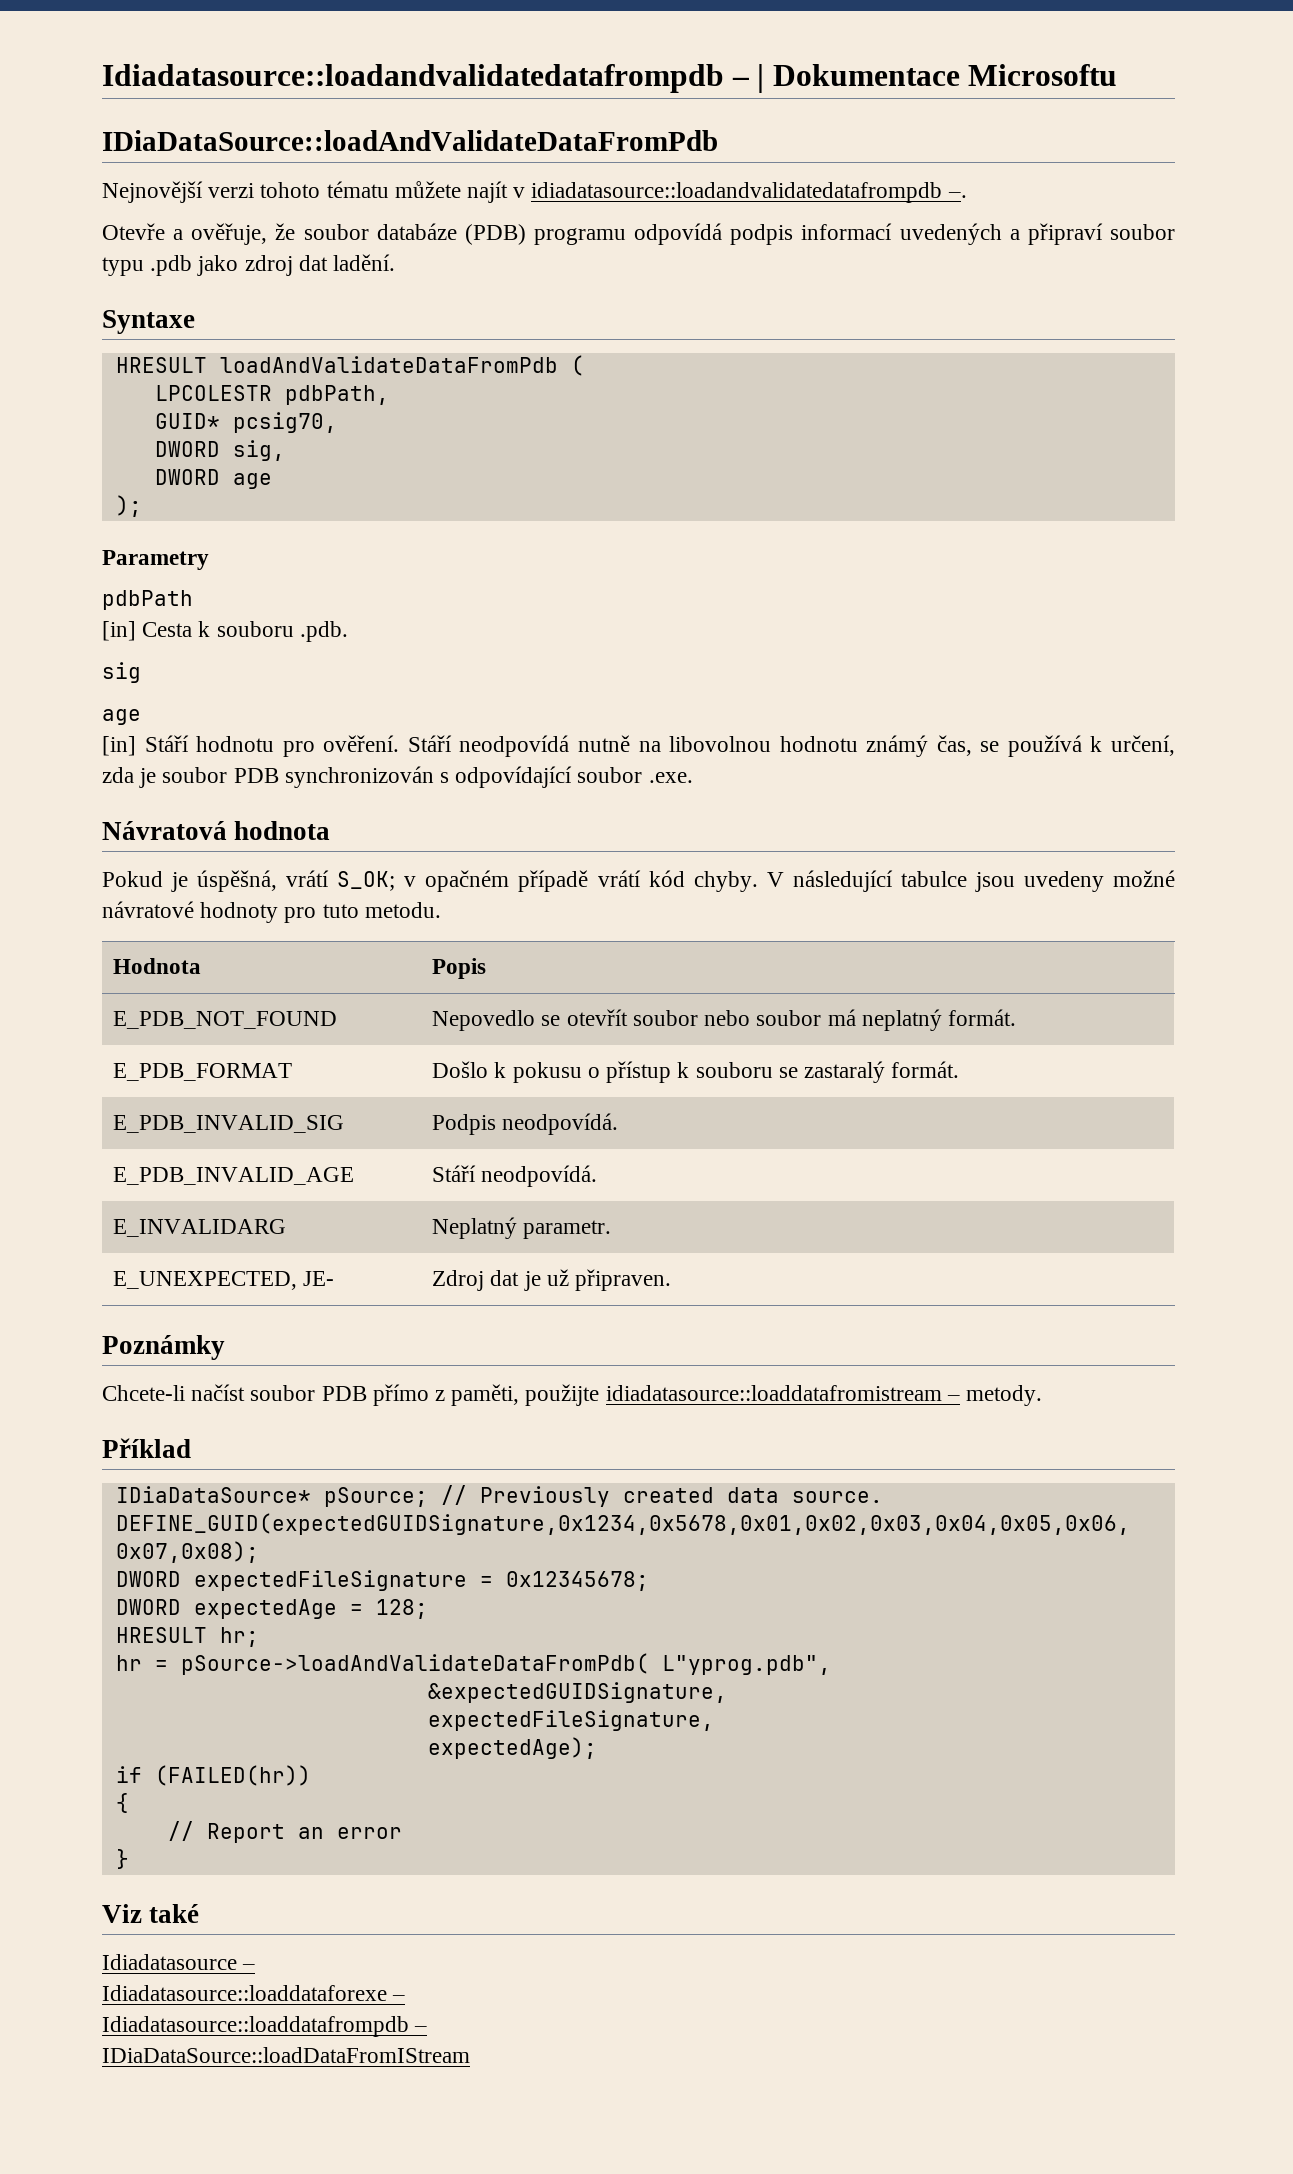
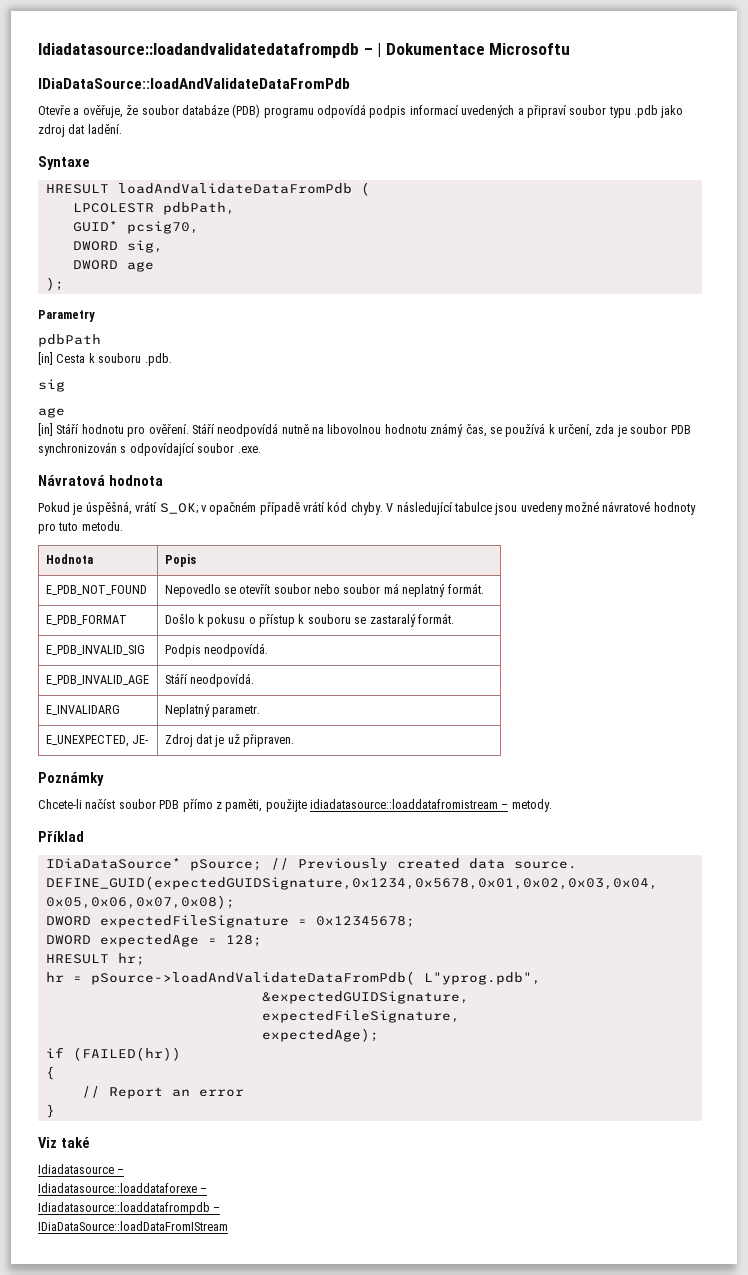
[102,181,967,203] // Nejnovější verzi tohoto tématu můžete najít v idiadatasource::loadandvalidatedatafrompdb –. -> (350, 83) none

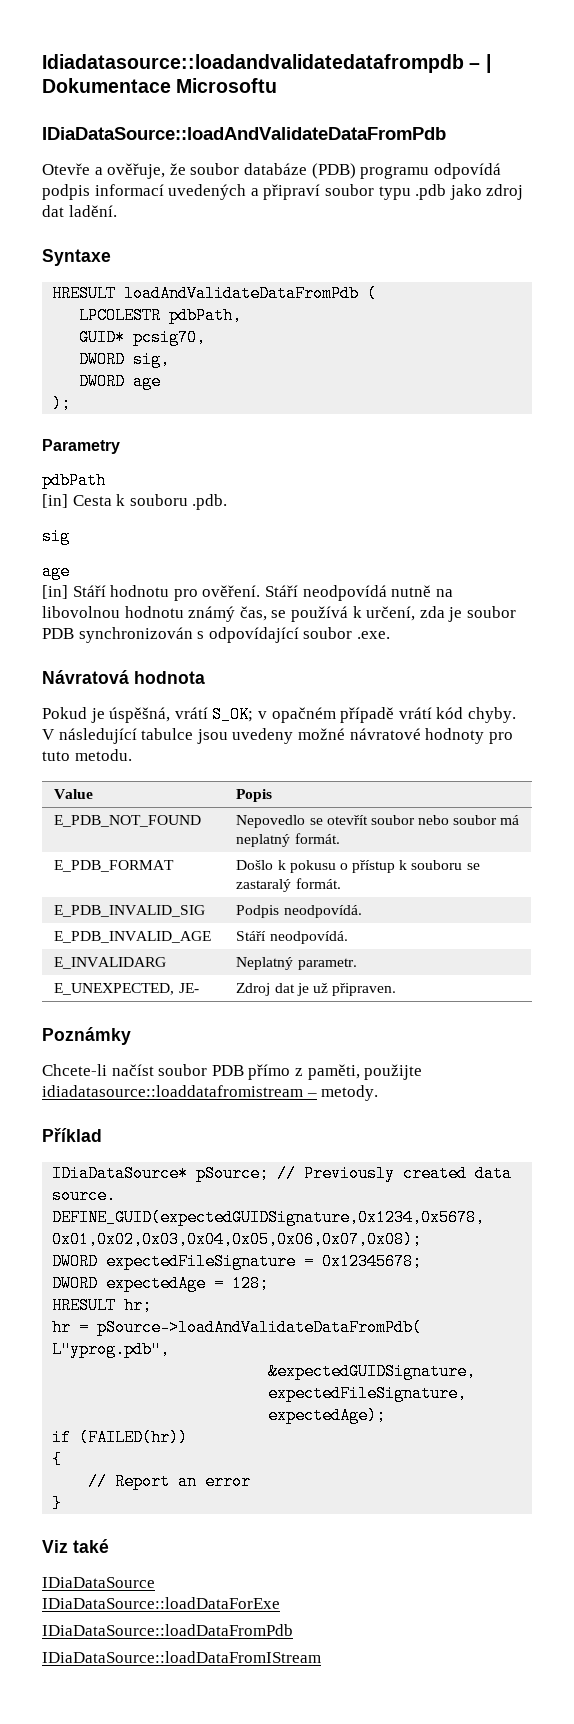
[45,554,93,564] Hodnota -> [54,789,94,799] Value
[38,1164,125,1174] [38,1183,208,1193] [38,1202,221,1215] Idiadatasource – // Idiadatasource::loaddataforexe – // Idiadatasource::loaddatafrompdb – -> [42,1577,155,1588] [42,1597,280,1609] [42,1624,293,1636] IDiaDataSource // IDiaDataSource::loadDataForExe // IDiaDataSource::loadDataFromPdb

